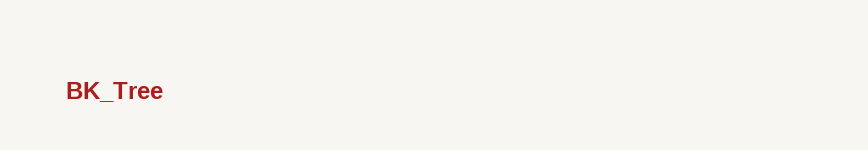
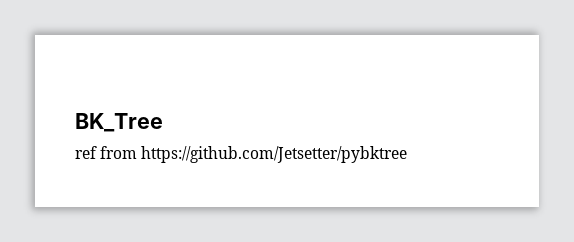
(163, 92) none -> [75,146,408,163] // ref from https://github.com/Jetsetter/pybktree

